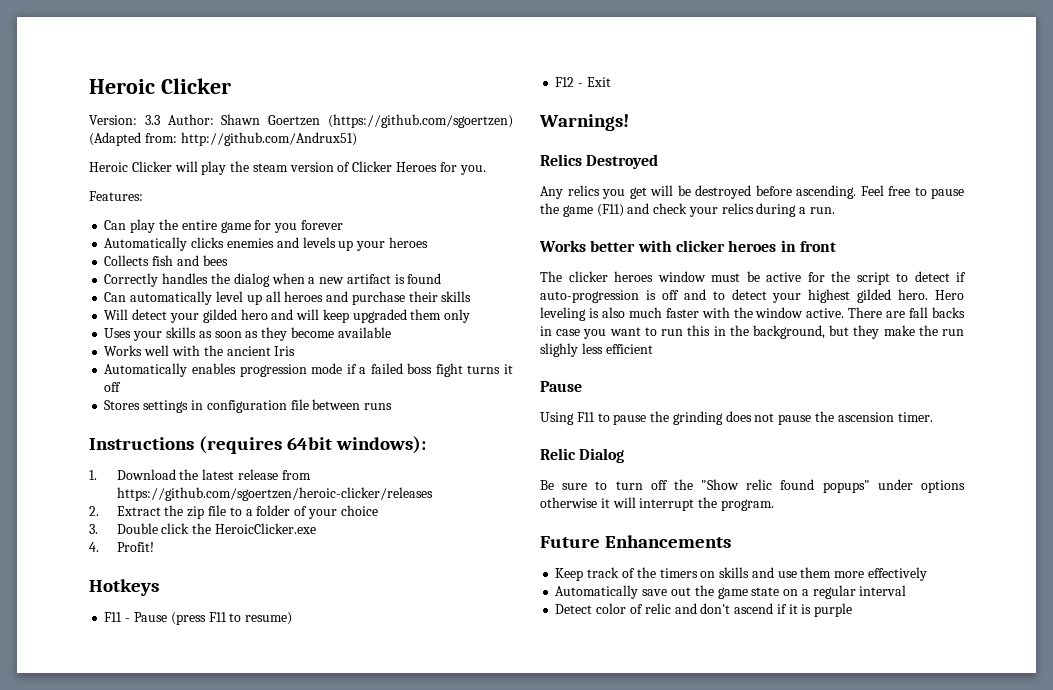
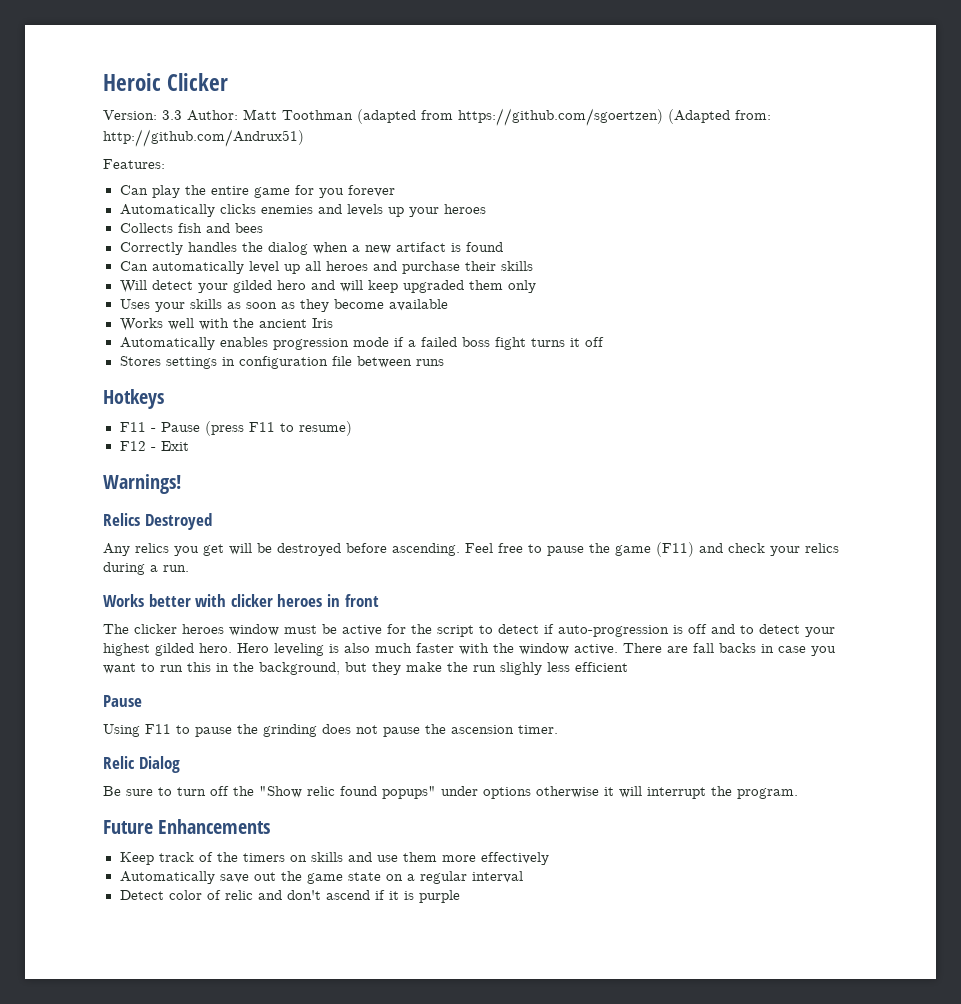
[221,114,513,128] [89,132,357,146] [89,161,486,175] Shawn Goertzen (https://github.com/sgoertzen) (Adapted from: http://github.com/Andrux51) // Heroic Clicker will play the steam version of Clicker Heroes for you. -> [243,108,771,126] [103,129,304,147] Matt Toothman (adapted from https://github.com/sgoertzen) (Adapted from: http://github.com/Andrux51)
[89,436,427,454] [89,469,311,480] [116,487,433,501] [89,505,378,519] [89,523,317,534] [89,542,154,552] // Instructions (requires 64bit windows): // 1. Download the latest release from https://github.com/sgoertzen/heroic-clicker/releases // 2. Extract the zip file to a folder of your choice // 3. Double click the HeroicClicker.exe // 4. Profit! -> (444, 362) none

